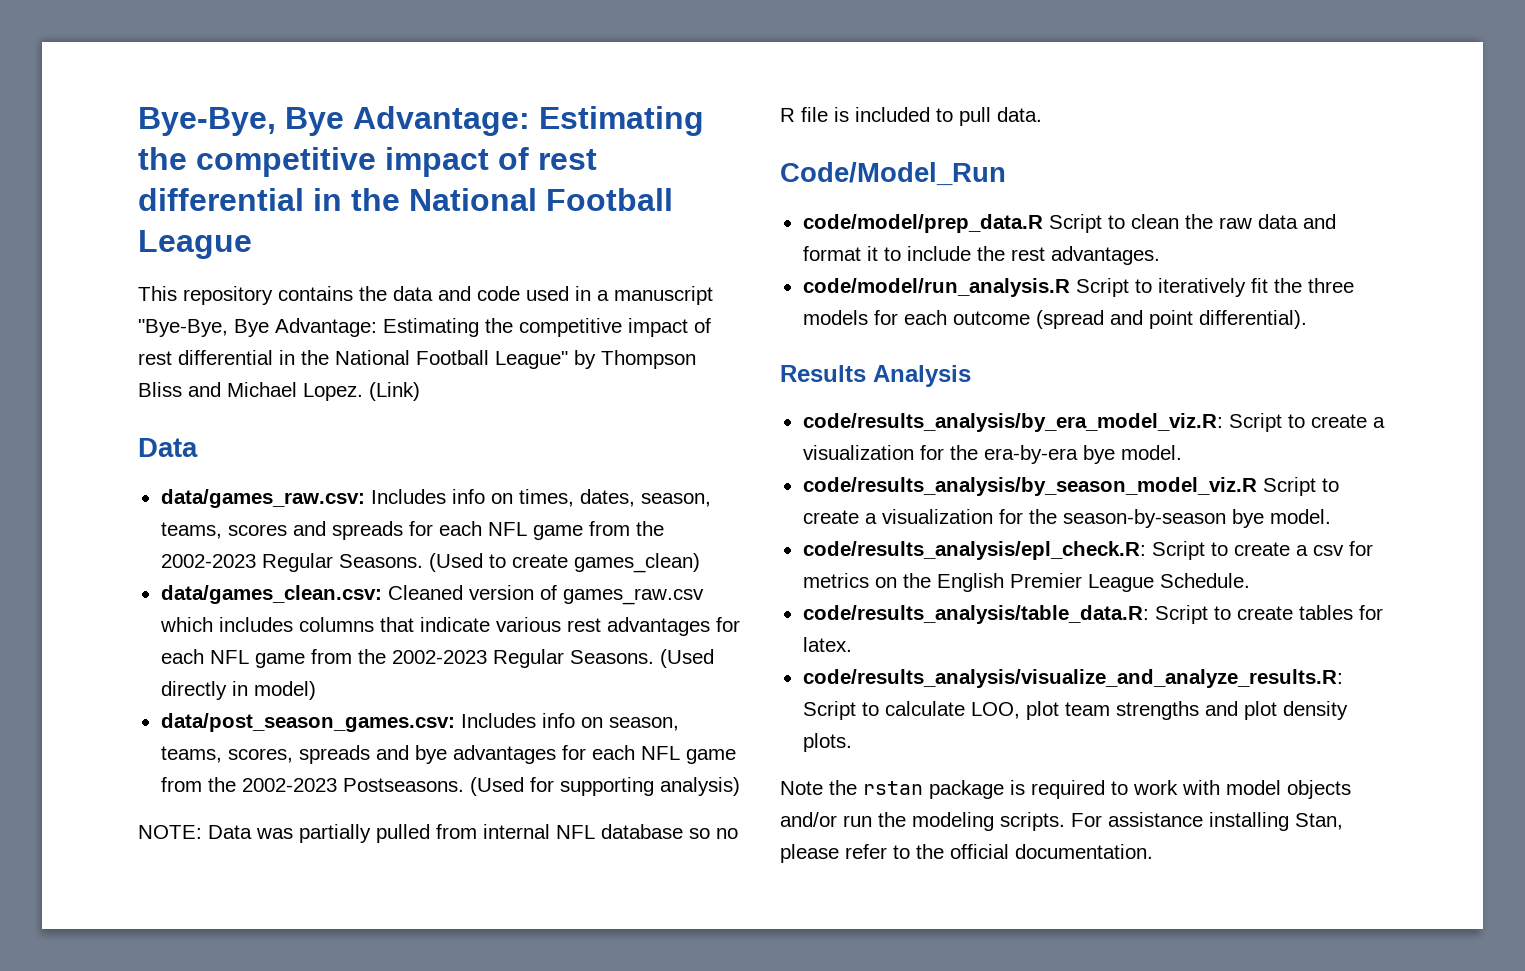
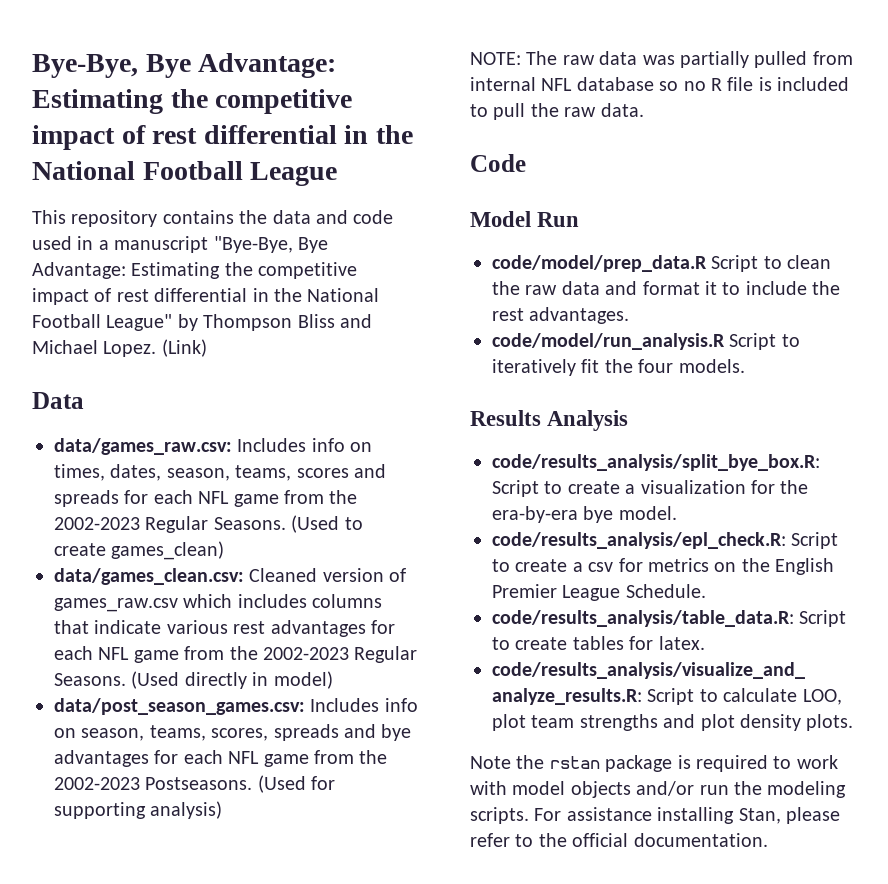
[208,825,252,839] Data -> [526,51,638,65] The raw data
(991, 116) none -> [530,103,597,117] the raw
[780,162,1006,186] Code/Model_Run -> [470,154,526,172] [470,211,580,227] Code // Model Run
[1307,278,1354,293] [802,310,1307,329] three models for each outcome (spread and point differential). -> [638,359,745,373] four models.
[802,413,1223,432] code/results_analysis/by_era_model_viz.R: -> [492,454,820,471] code/results_analysis/split_bye_box.R:
[802,477,1339,496] [802,509,1331,528] // code/results_analysis/by_season_model_viz.R Script to create a visualization for the season-by-season bye model. -> (677, 513) none

